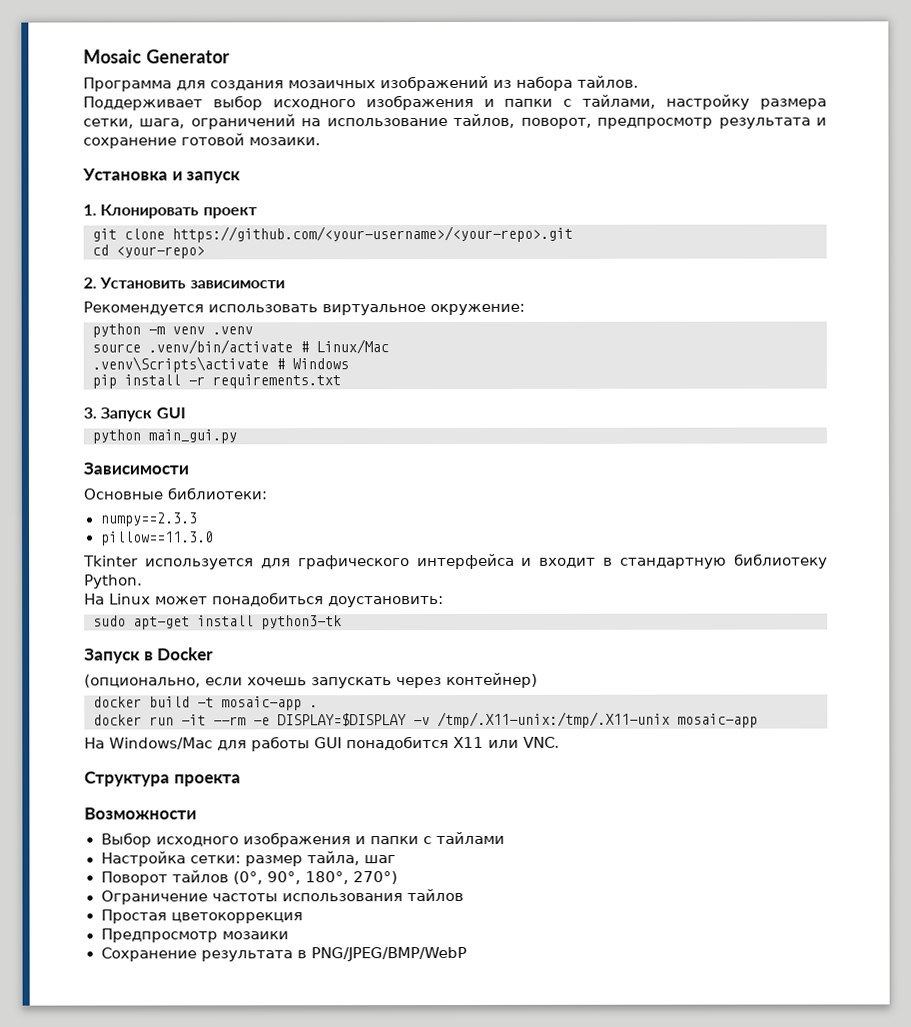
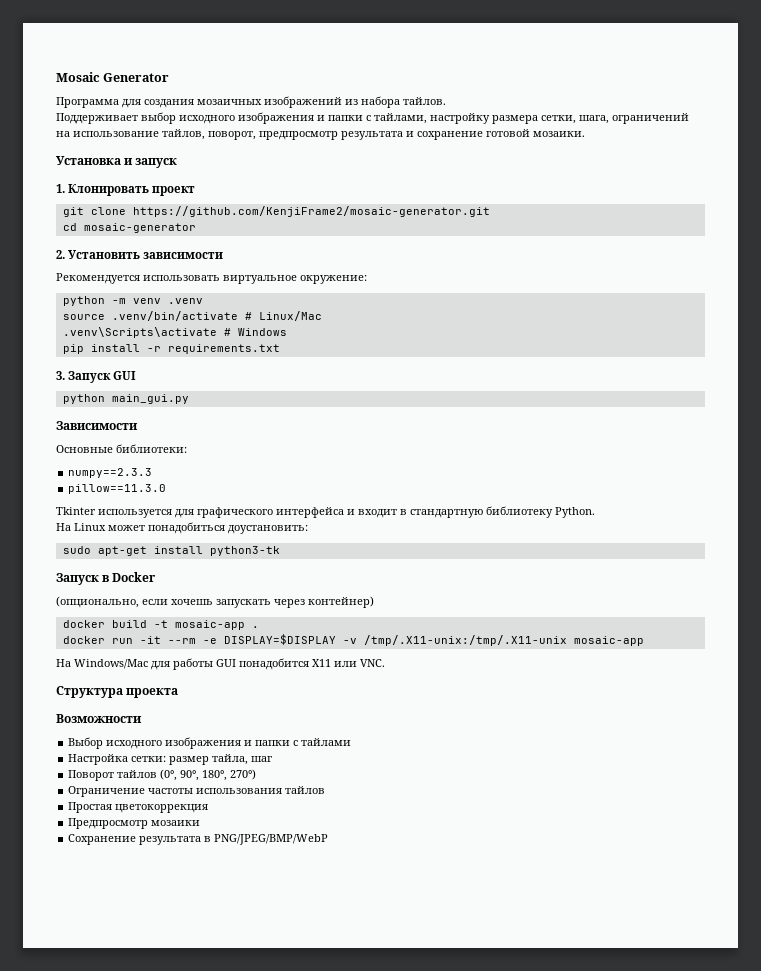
[172,225,573,243] https://github.com/<your-username>/<your-repo>.git -> [132,206,490,217] https://github.com/KenjiFrame2/mosaic-generator.git
[116,246,205,259] <your-repo> -> [83,223,196,233] mosaic-generator

